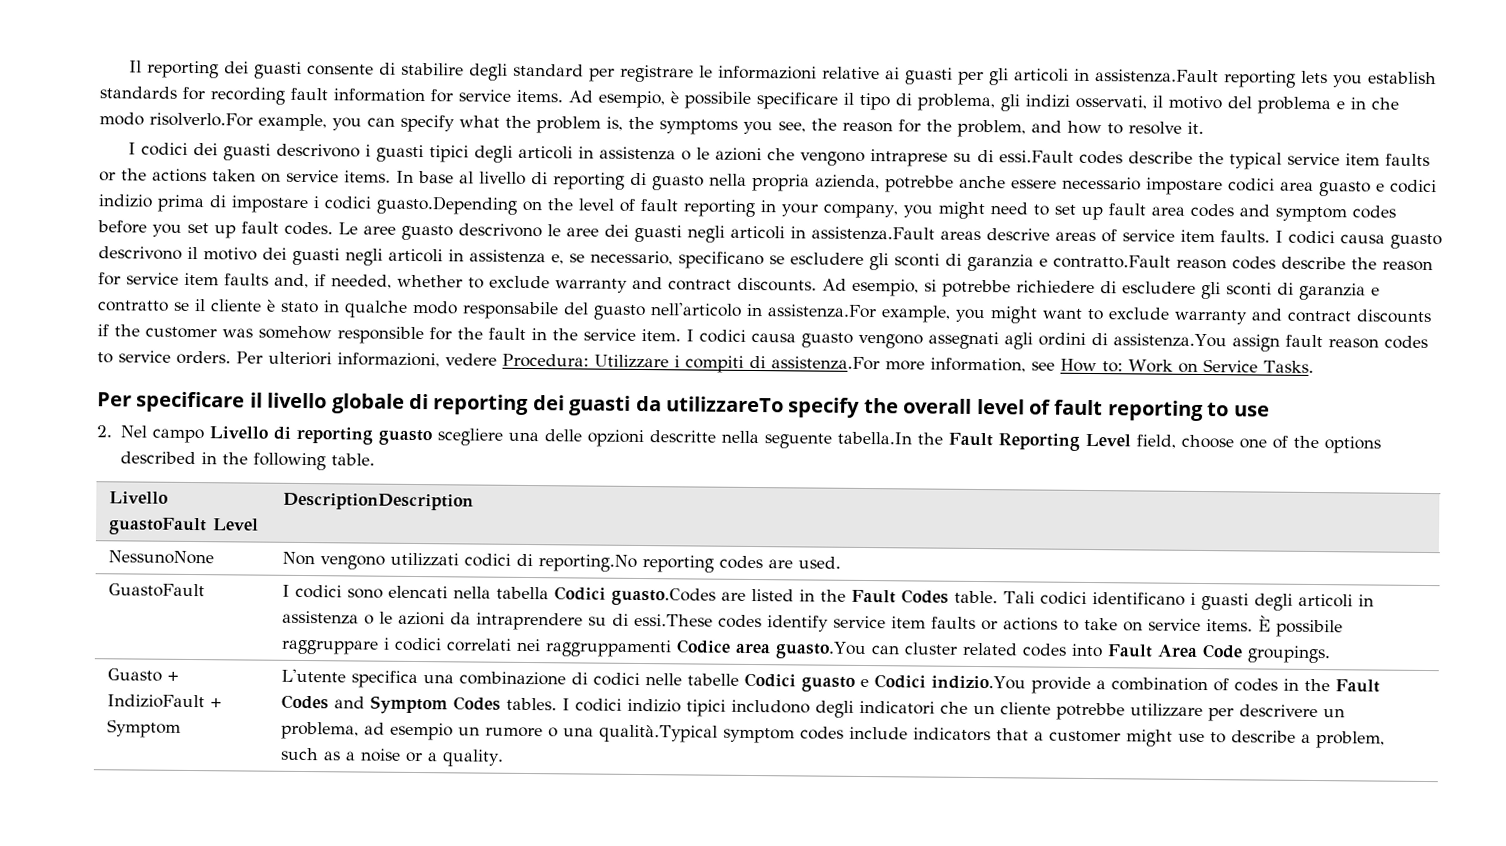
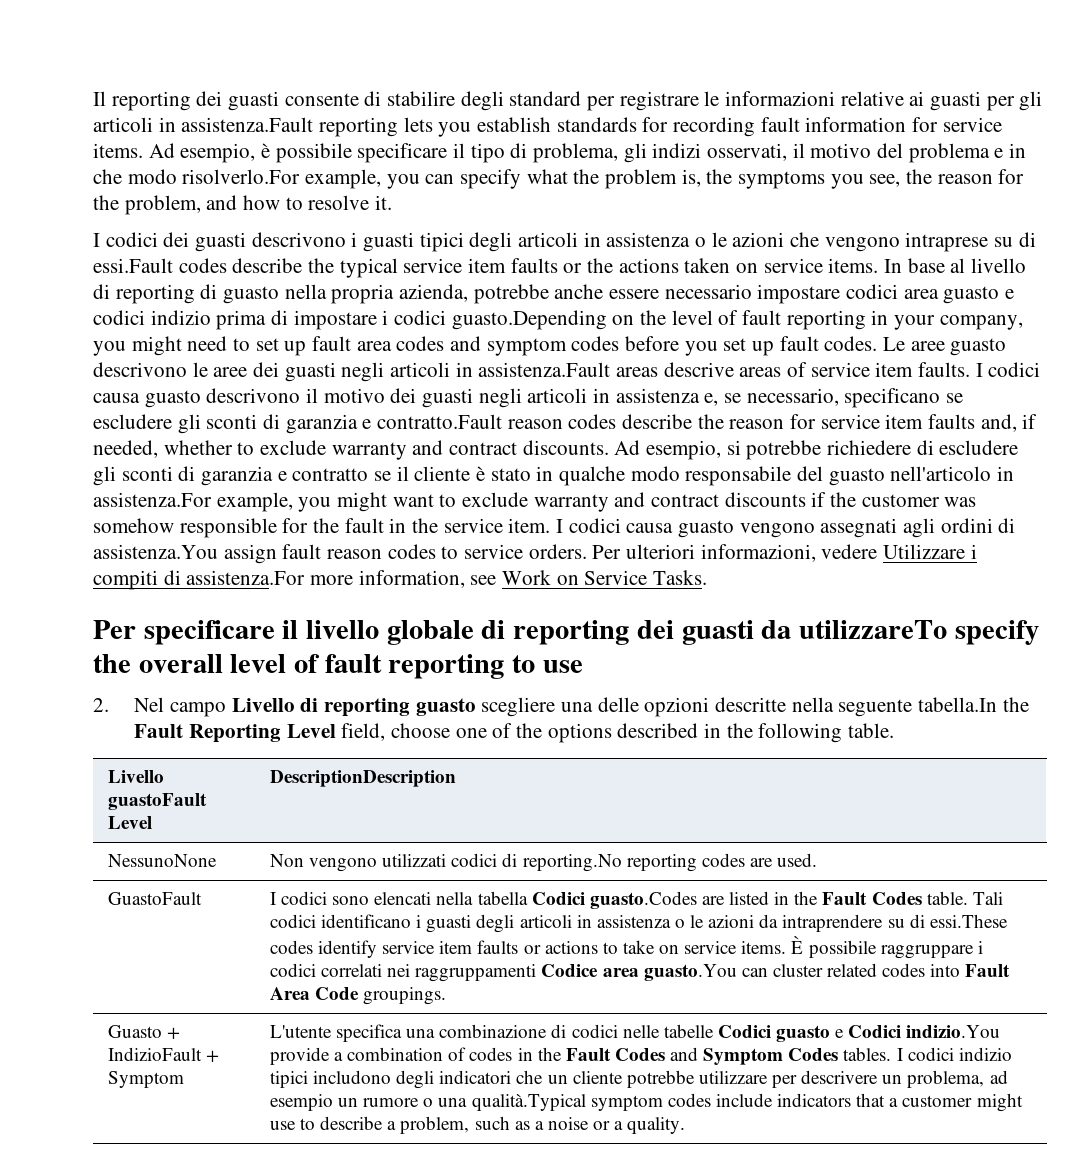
[502,353,589,368] Procedura: -> (878, 551) none
[1060,358,1123,373] How to: -> (497, 580) none

